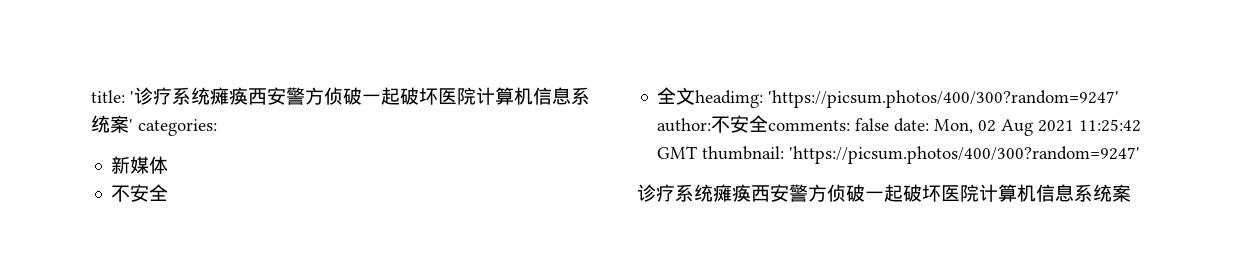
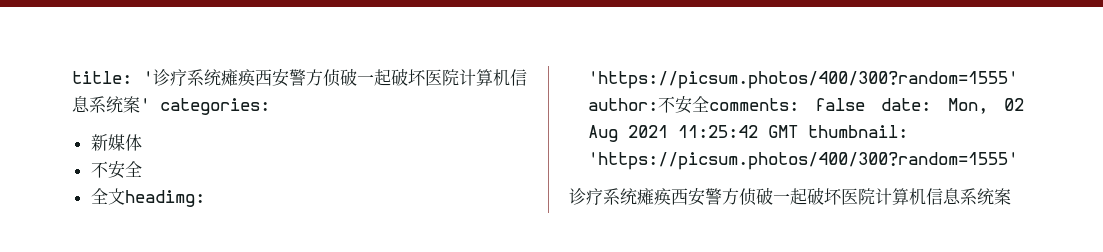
[768,90,1120,108] 'https://picsum.photos/400/300?random=9247' -> [587,71,1018,89] 'https://picsum.photos/400/300?random=1555'
[789,146,1141,164] 'https://picsum.photos/400/300?random=9247' -> [587,152,1018,170] 'https://picsum.photos/400/300?random=1555'

